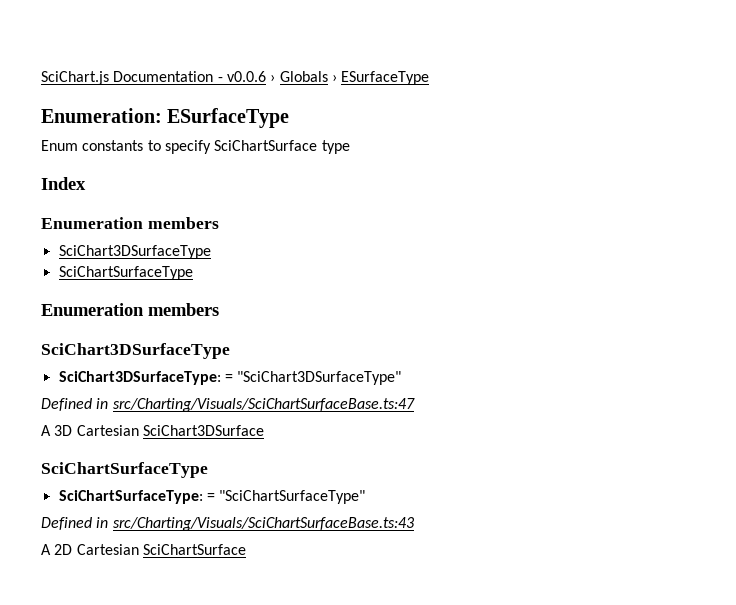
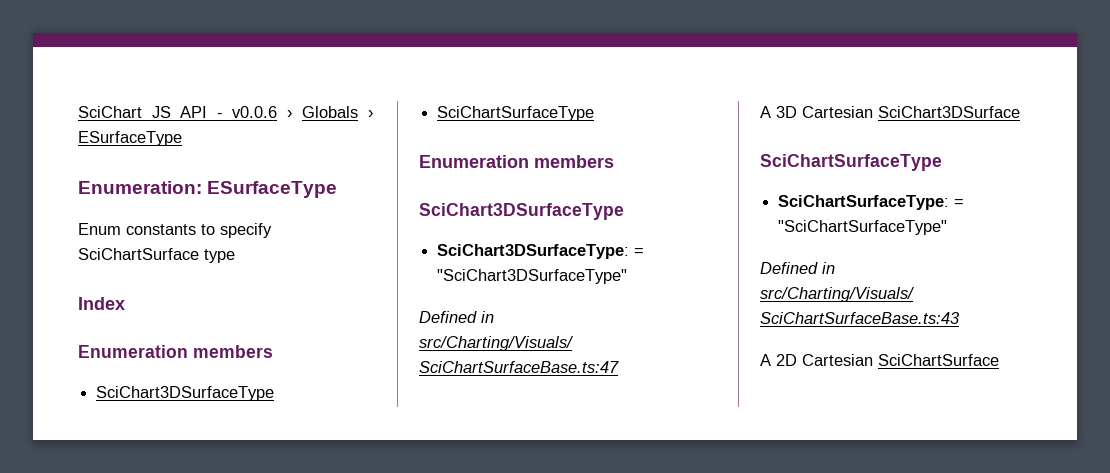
[41,71,214,85] SciChart.js Documentation -> [78,106,208,118] SciChart JS API

